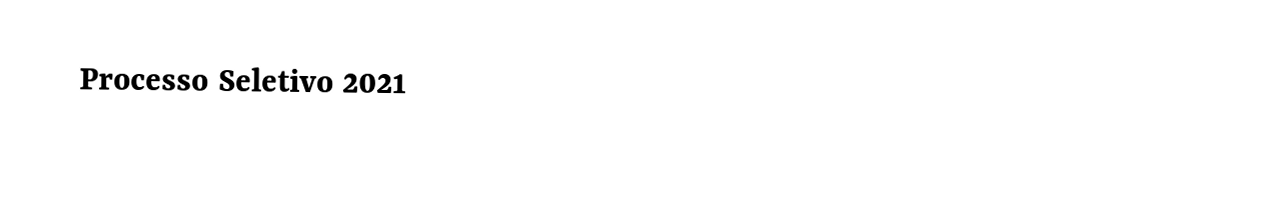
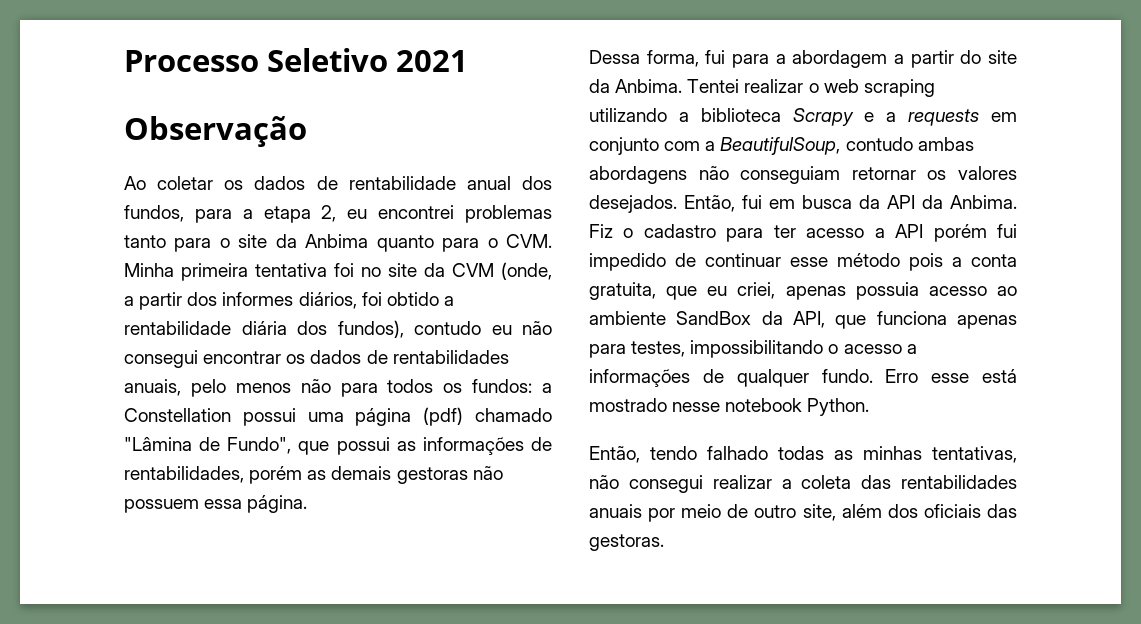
(408, 83) none -> [124,116,307,147] [124,176,552,190] [124,205,552,223] [124,234,552,252] [124,262,552,281] [124,292,454,310] [124,320,552,338] [124,350,509,368] [124,379,552,397] [124,407,552,426] [124,437,552,455] [124,466,503,484] [124,495,308,513] [589,50,1017,68] [589,79,935,97] [589,108,1018,126] [589,137,974,155] [589,166,1017,184] [589,195,1017,213] [589,224,1017,242] [589,253,1017,271] [589,282,1017,300] [589,311,1017,329] [589,340,917,358] [589,369,1017,387] [589,398,870,416] [589,446,1017,463] [589,475,1017,493] [589,504,1017,522] [589,534,664,551] // Observação // Ao coletar os dados de rentabilidade anual dos fundos, para a etapa 2, eu encontrei problemas tanto para o site da Anbima quanto para o CVM. Minha primeira tentativa foi no site da CVM (onde, a partir dos informes diários, foi obtido a rentabilidade diária dos fundos), contudo eu não consegui encontrar os dados de rentabilidades anuais, pelo menos não para todos os fundos: a Constellation possui uma página (pdf) chamado "Lâmina de Fundo", que possui as informações de rentabilidades, porém as demais gestoras não possuem essa página. // Dessa forma, fui para a abordagem a partir do site da Anbima. Tentei realizar o web scraping utilizando a biblioteca Scrapy e a requests em conjunto com a BeautifulSoup, contudo ambas abordagens não conseguiam retornar os valores desejados. Então, fui em busca da API da Anbima. Fiz o cadastro para ter acesso a API porém fui impedido de continuar esse método pois a conta gratuita, que eu criei, apenas possuia acesso ao ambiente SandBox da API, que funciona apenas para testes, impossibilitando o acesso a informações de qualquer fundo. Erro esse está mostrado nesse notebook Python. // Então, tendo falhado todas as minhas tentativas, não consegui realizar a coleta das rentabilidades anuais por meio de outro site, além dos oficiais das gestoras.

